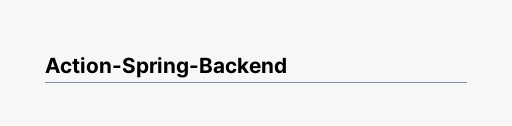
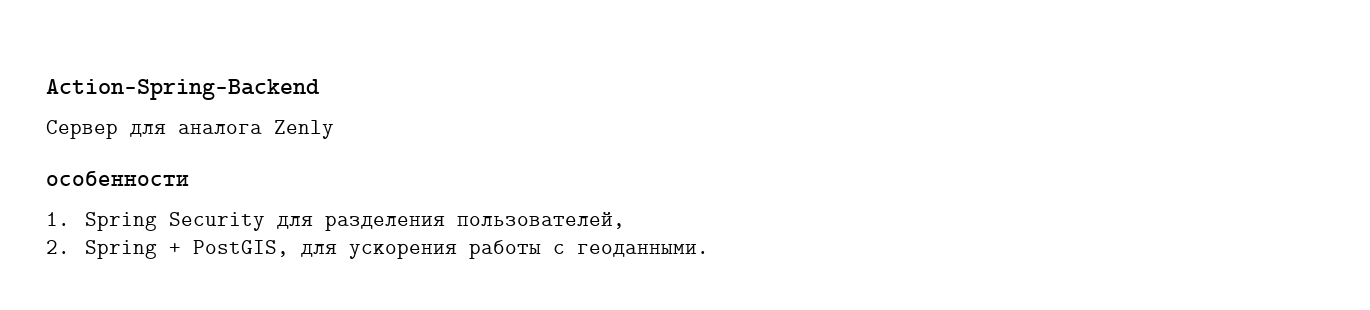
(287, 67) none -> [46,120,334,139] [46,171,189,186] [46,212,625,231] [46,240,709,259] // Сервер для аналога Zenly // особенности // 1. Spring Security для разделения пользователей, // 2. Spring + PostGIS, для ускорения работы с геоданными.

